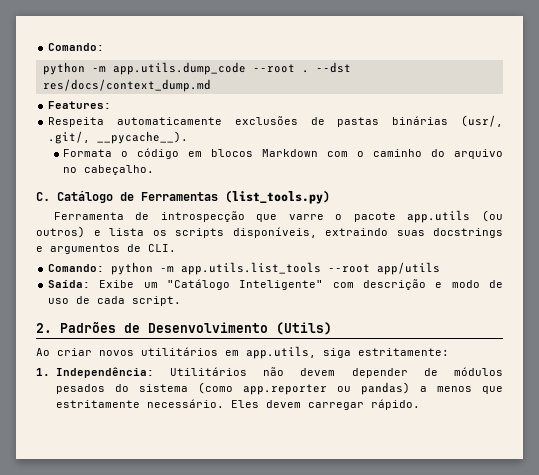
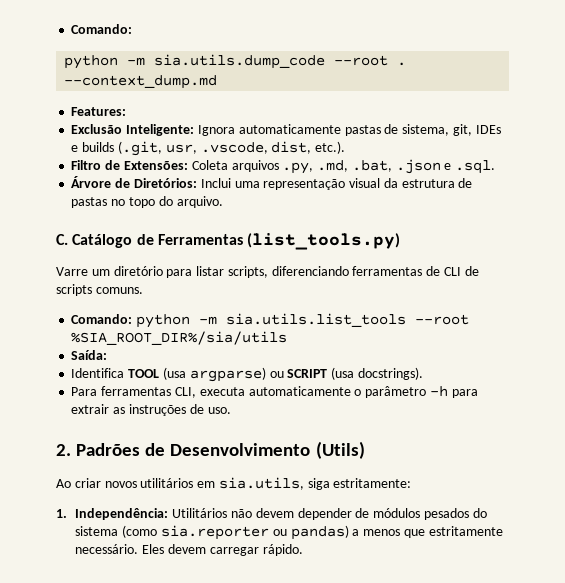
[112,62,246,75] app.utils.dump_code -> [154,54,326,69] sia.utils.dump_code
[315,62,351,73] [42,79,211,92] --dst res/docs/context_dump.md -> [64,75,218,89] --context_dump.md
[48,115,503,127] [48,131,189,144] [63,148,503,159] [63,165,155,175] Respeita automaticamente exclusões de pastas binárias (usr/, .git/, __pycache__). // Formata o código em blocos Markdown com o caminho do arquivo no cabeçalho. -> [71,124,501,136] [71,141,346,156] [71,159,496,174] [71,176,473,190] [71,196,223,208] Exclusão Inteligente: Ignora automaticamente pastas de sistema, git, IDEs e builds (.git, usr, .vscode, dist, etc.). // Filtro de Extensões: Coleta arquivos .py, .md, .bat, .json e .sql. // Árvore de Diretórios: Inclui uma representação visual da estrutura de pastas no topo do arquivo.
[53,210,503,223] [36,226,503,238] [36,244,176,254] [48,262,441,275] [48,279,503,290] [48,296,182,306] Ferramenta de introspecção que varre o pacote app.utils (ou outros) e lista os scripts disponíveis, extraindo suas docstrings e argumentos de CLI. // Comando: python -m app.utils.list_tools --root app/utils // Saída: Exibe um "Catálogo Inteligente" com descrição e modo de uso de cada script. -> [56,266,479,278] [56,284,143,296] [71,313,470,328] [71,331,288,345] [71,350,108,360] [71,367,423,382] [71,386,478,398] [71,404,231,416] Varre um diretório para listar scripts, diferenciando ferramentas de CLI de scripts comuns. // Comando: python -m sia.utils.list_tools --root %SIA_ROOT_DIR%/sia/utils // Saída: // Identifica TOOL (usa argparse) ou SCRIPT (usa docstrings). // Para ferramentas CLI, executa automaticamente o parâmetro -h para extrair as instruções de uso.
[246,346,316,359] app.utils, -> [218,477,304,490] sia.utils,
[242,384,327,395] app.reporter -> [160,525,269,540] sia.reporter

